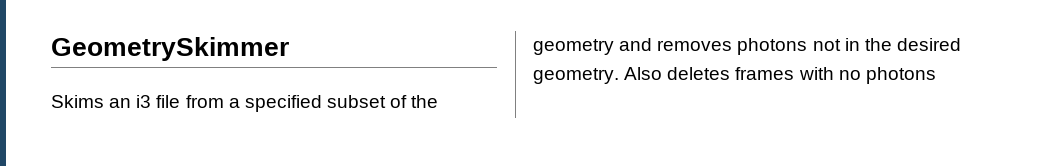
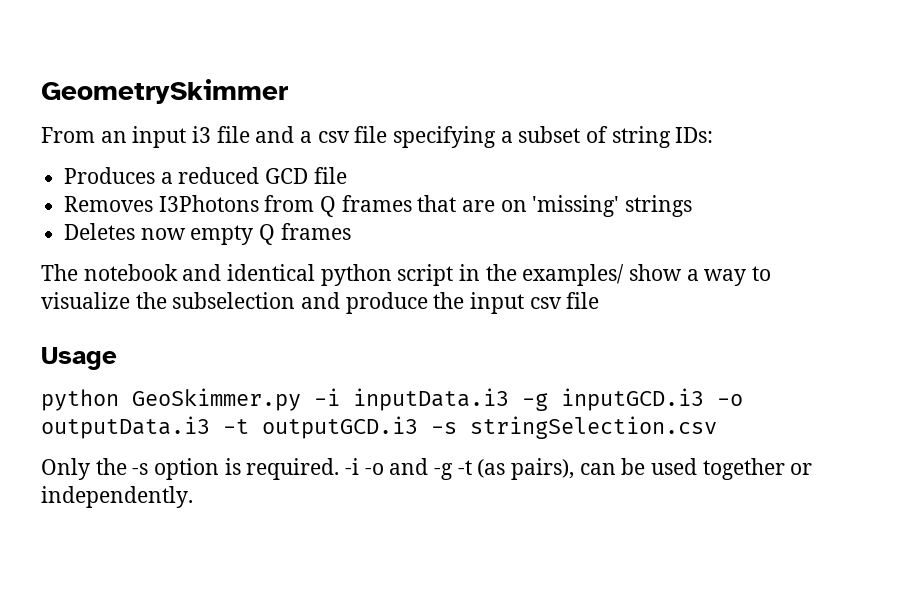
[51,95,439,112] [533,38,961,55] [533,67,936,84] Skims an i3 file from a specified subset of the geometry and removes photons not in the desired geometry. Also deletes frames with no photons -> [41,126,714,148] [64,167,347,184] [64,195,693,217] [64,223,351,245] [41,264,772,286] [41,292,600,314] [41,347,117,370] [41,388,743,411] [41,416,717,439] [41,458,813,480] [41,486,193,508] From an input i3 file and a csv file specifying a subset of string IDs: // Produces a reduced GCD file // Removes I3Photons from Q frames that are on 'missing' strings // Deletes now empty Q frames // The notebook and identical python script in the examples/ show a way to visualize the subselection and produce the input csv file // Usage // python GeoSkimmer.py -i inputData.i3 -g inputGCD.i3 -o outputData.i3 -t outputGCD.i3 -s stringSelection.csv // Only the -s option is required. -i -o and -g -t (as pairs), can be used together or independently.

